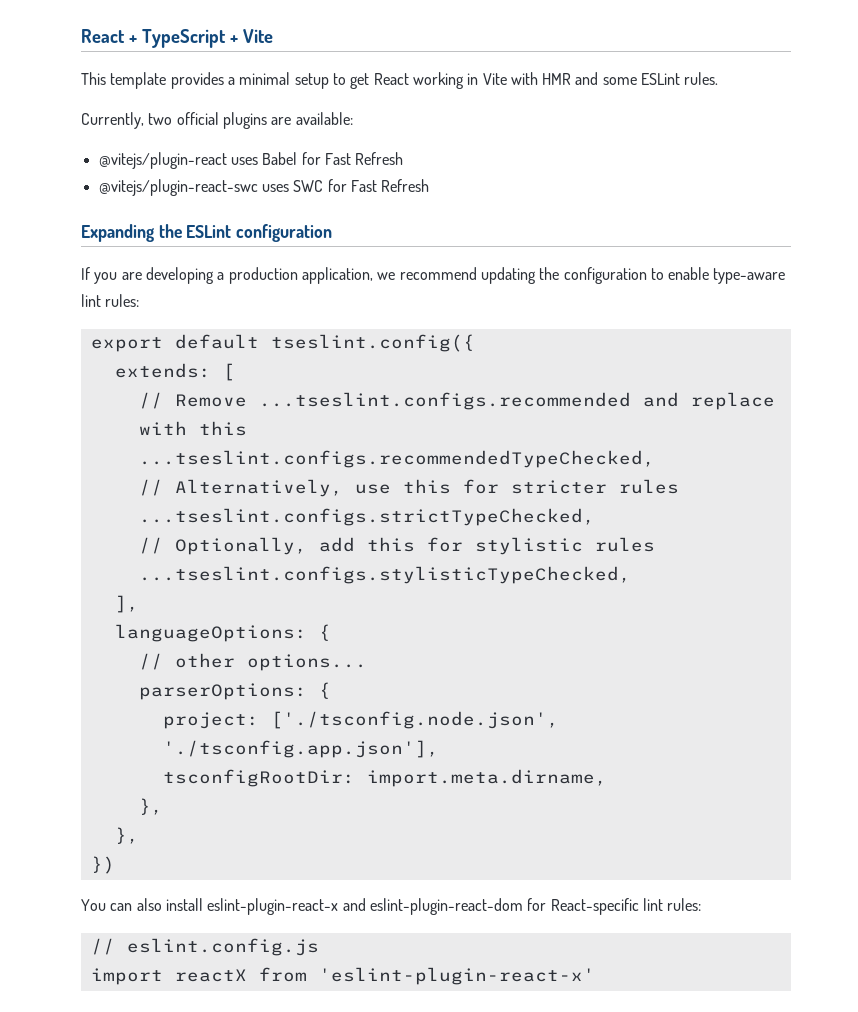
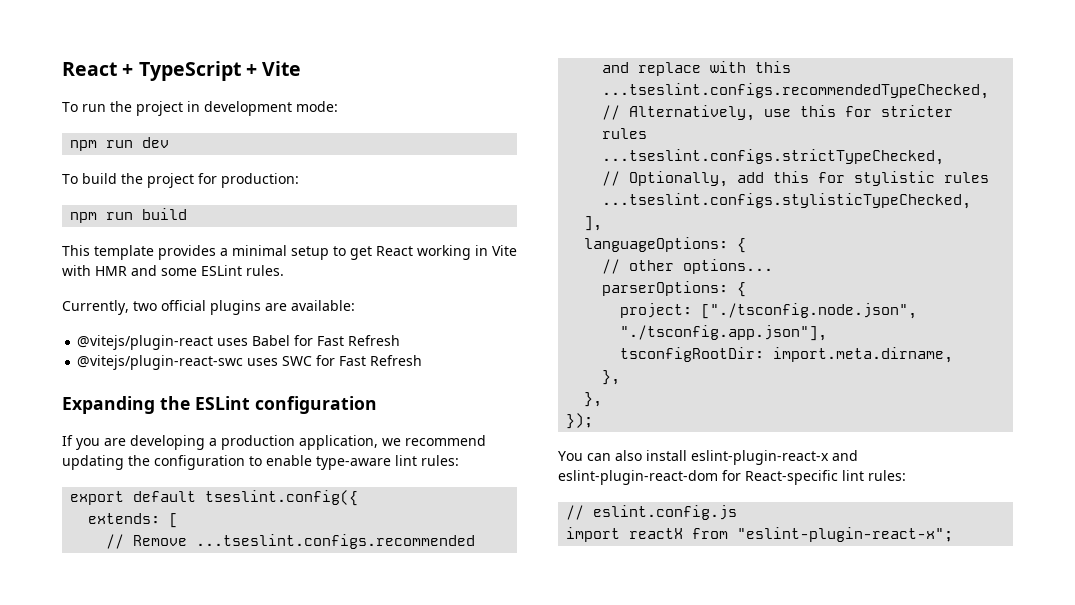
(273, 36) none -> [62,101,338,116] [70,137,170,151] [62,173,299,188] [70,208,188,223] // To run the project in development mode: // npm run dev // To build the project for production: // npm run build
[270,711,559,729] [162,740,439,758] ['./tsconfig.node.json', './tsconfig.app.json'], -> [701,303,918,319] [620,325,828,341] ["./tsconfig.node.json", "./tsconfig.app.json"],
[90,856,115,874] }) -> [566,413,594,429] });
[318,967,595,985] 'eslint-plugin-react-x' -> [737,527,954,542] "eslint-plugin-react-x";

